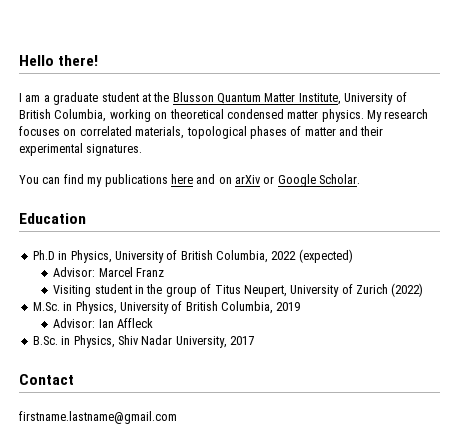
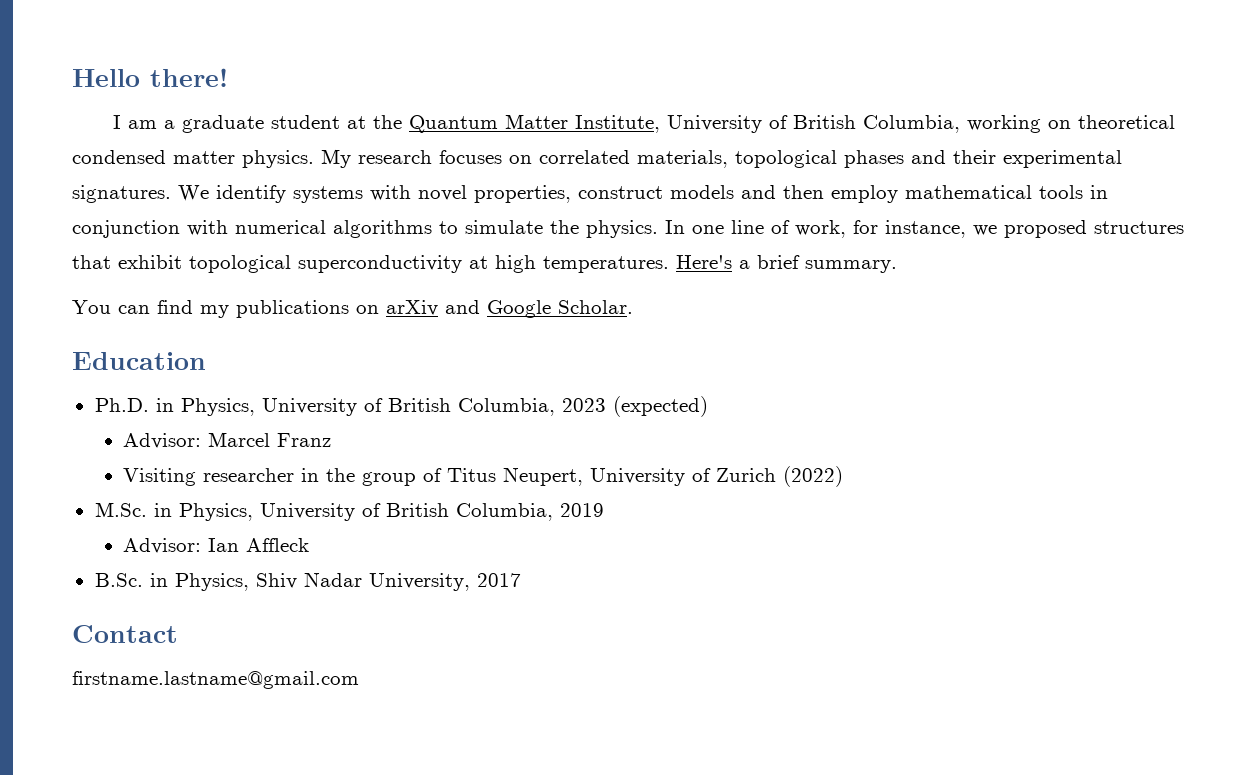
[172,92,214,102] Blusson -> (402, 122) none
[290,126,336,136] of matter -> (904, 159) none
(143, 150) none -> [178,185,1108,203] [72,220,1184,238] [72,255,897,273] We identify systems with novel properties, construct models and then employ mathematical tools in conjunction with numerical algorithms to simulate the physics. In one line of work, for instance, we proposed structures that exhibit topological superconductivity at high temperatures. Here's a brief summary.
[170,174,216,184] here and -> (349, 309) none
[263,176,275,184] or -> [445,300,480,314] and
[32,250,297,263] Ph.D in Physics, University of British Columbia, 2022 -> [94,398,606,416] Ph.D. in Physics, University of British Columbia, 2023
[94,284,132,294] student -> [203,468,295,482] researcher

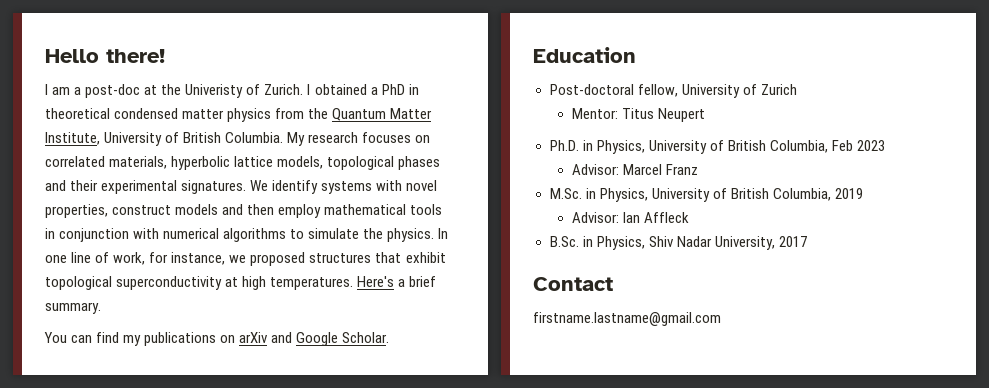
[181,115,366,133] graduate student at -> [85,84,419,98] [45,108,305,122] post-doc at the Univeristy of Zurich. I obtained a PhD in theoretical condensed matter physics from
[862,115,1175,133] [72,150,314,168] Columbia, working on theoretical condensed matter physics. -> [225,132,284,143] Columbia.
(728, 159) none -> [171,156,324,170] hyperbolic lattice models,
(206, 361) none -> [549,84,797,98] [571,108,705,122] // Post-doctoral fellow, University of Zurich // Mentor: Titus Neupert
(555, 407) none -> [831,140,853,151] Feb
[612,396,708,417] (expected) -> (885, 145) none
[123,466,844,487] // Visiting researcher in the group of Titus Neupert, University of Zurich (2022) -> (698, 169) none

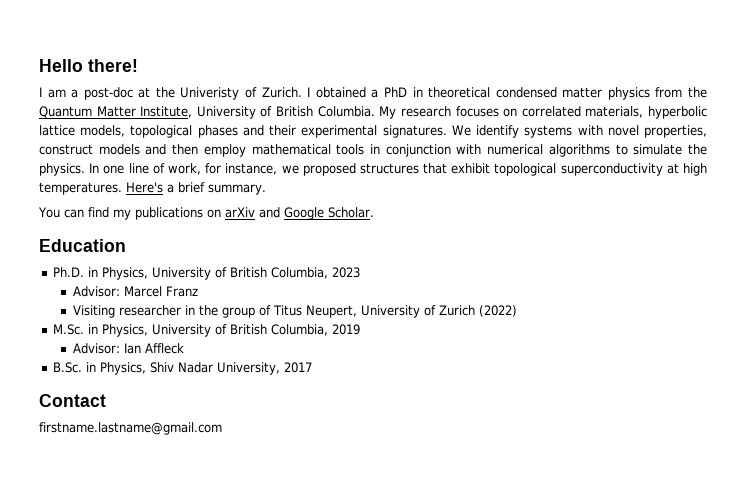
[549,84,797,98] [571,108,705,122] // Post-doctoral fellow, University of Zurich // Mentor: Titus Neupert -> (126, 245) none
[831,140,853,151] Feb -> (329, 273) none
(698, 169) none -> [72,305,517,318] // Visiting researcher in the group of Titus Neupert, University of Zurich (2022)

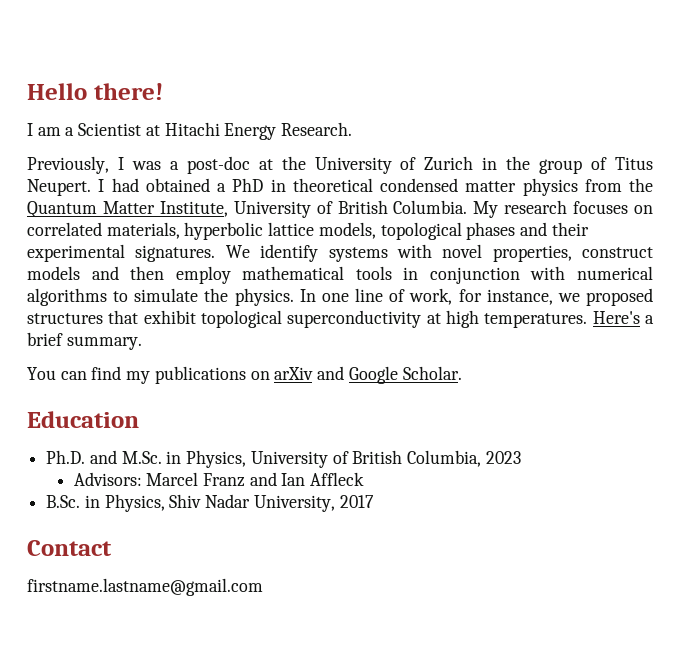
[83,87,311,100] post-doc at the Univeristy of Zurich. I -> [78,122,353,140] [27,156,654,174] [27,178,139,196] Scientist at Hitachi Energy Research. // Previously, I was a post-doc at the University of Zurich in the group of Titus Neupert. I had
(85, 272) none -> [89,450,162,464] and M.Sc.
[72,286,120,297] Advisor: -> [73,472,142,486] Advisors:
[72,305,517,318] [53,324,361,337] [72,343,120,354] // Visiting researcher in the group of Titus Neupert, University of Zurich (2022) // M.Sc. in Physics, University of British Columbia, 2019 // Advisor: -> [249,472,277,486] and

